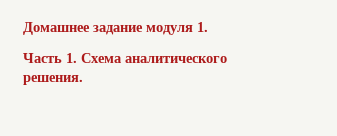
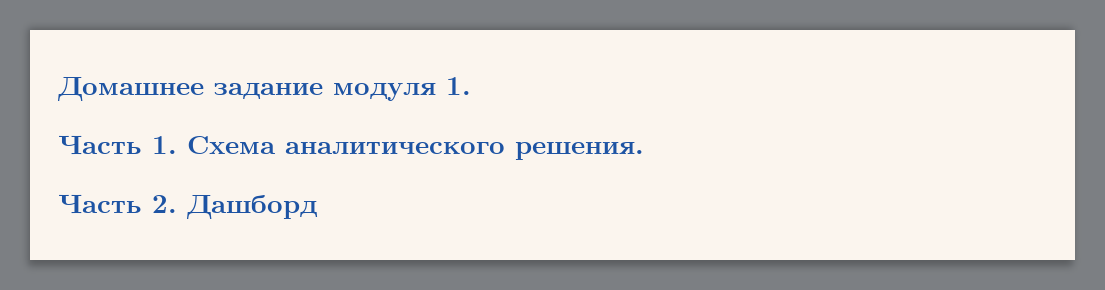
(83, 80) none -> [58,194,318,219] // Часть 2. Дашборд

